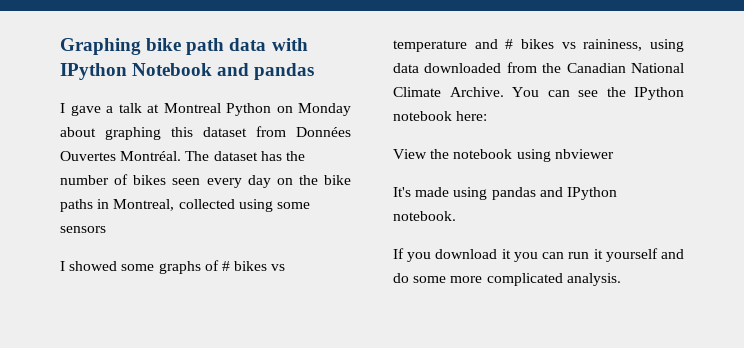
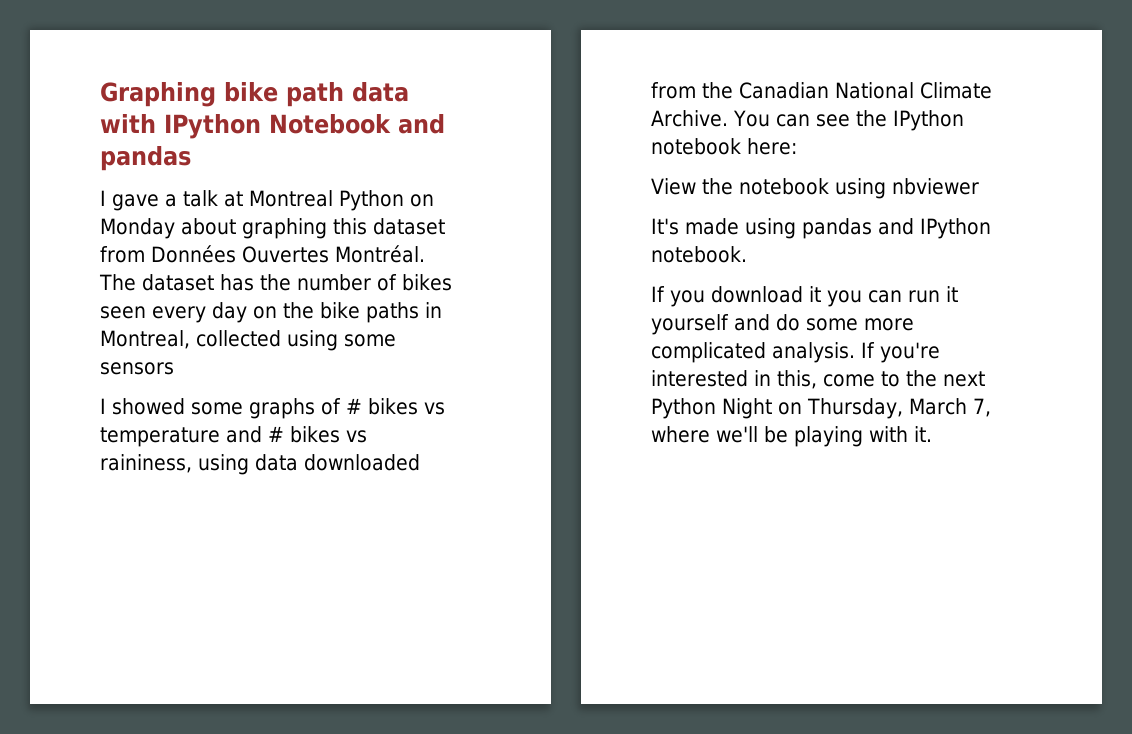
(621, 279) none -> [861,342,940,363] [651,370,985,389] [651,398,991,419] [651,426,932,447] If you're interested in this, come to the next Python Night on Thursday, March 7, where we'll be playing with it.

